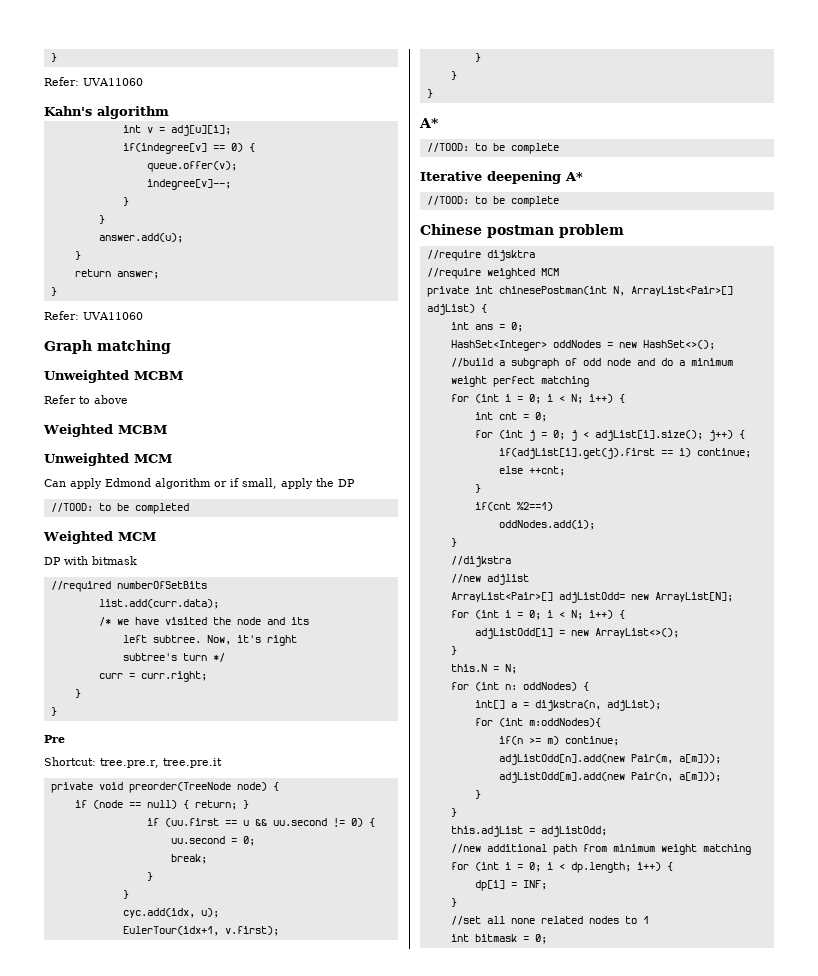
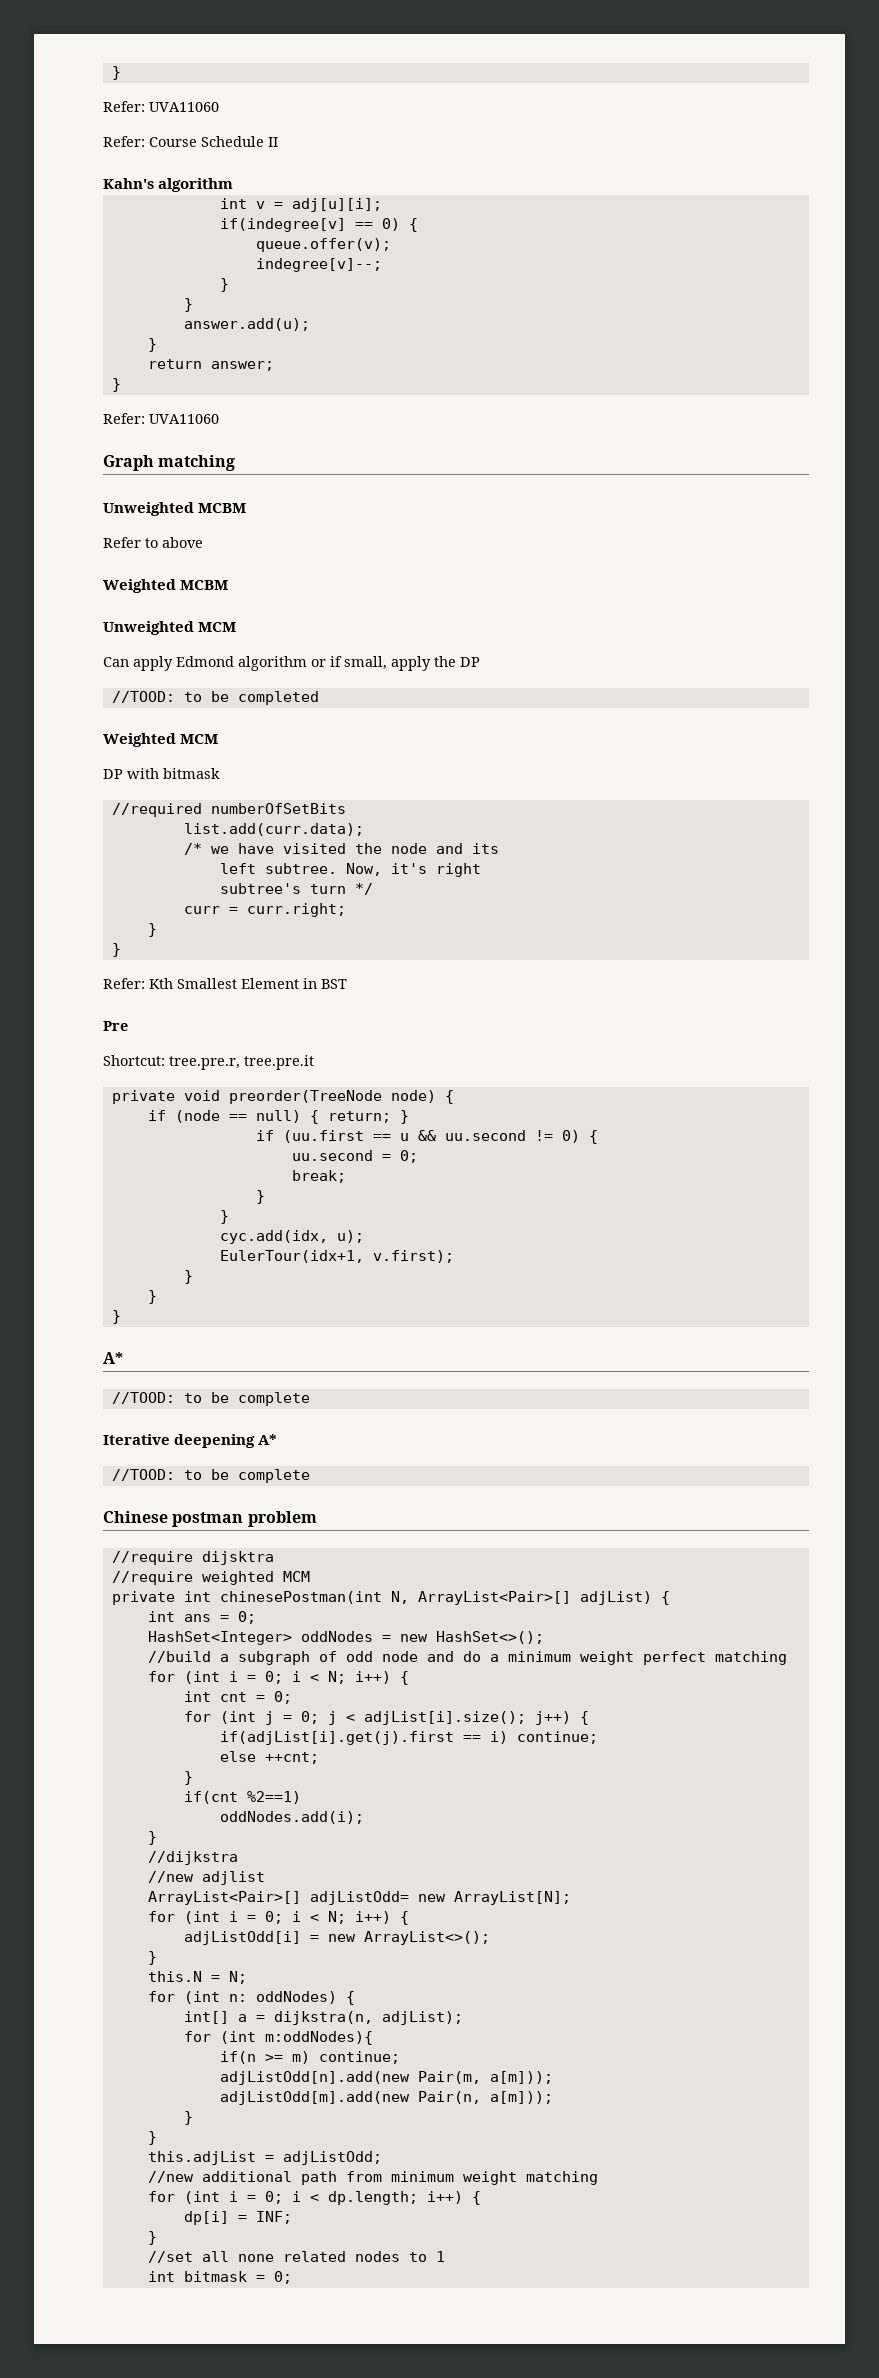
[50,53,57,62] [44,77,143,86] } // Refer: UVA11060 -> [111,66,121,80] [103,101,219,112] [103,136,278,147] } // Refer: UVA11060 // Refer: Course Schedule II
(57, 711) none -> [103,978,347,989] // Refer: Kth Smallest Element in BST

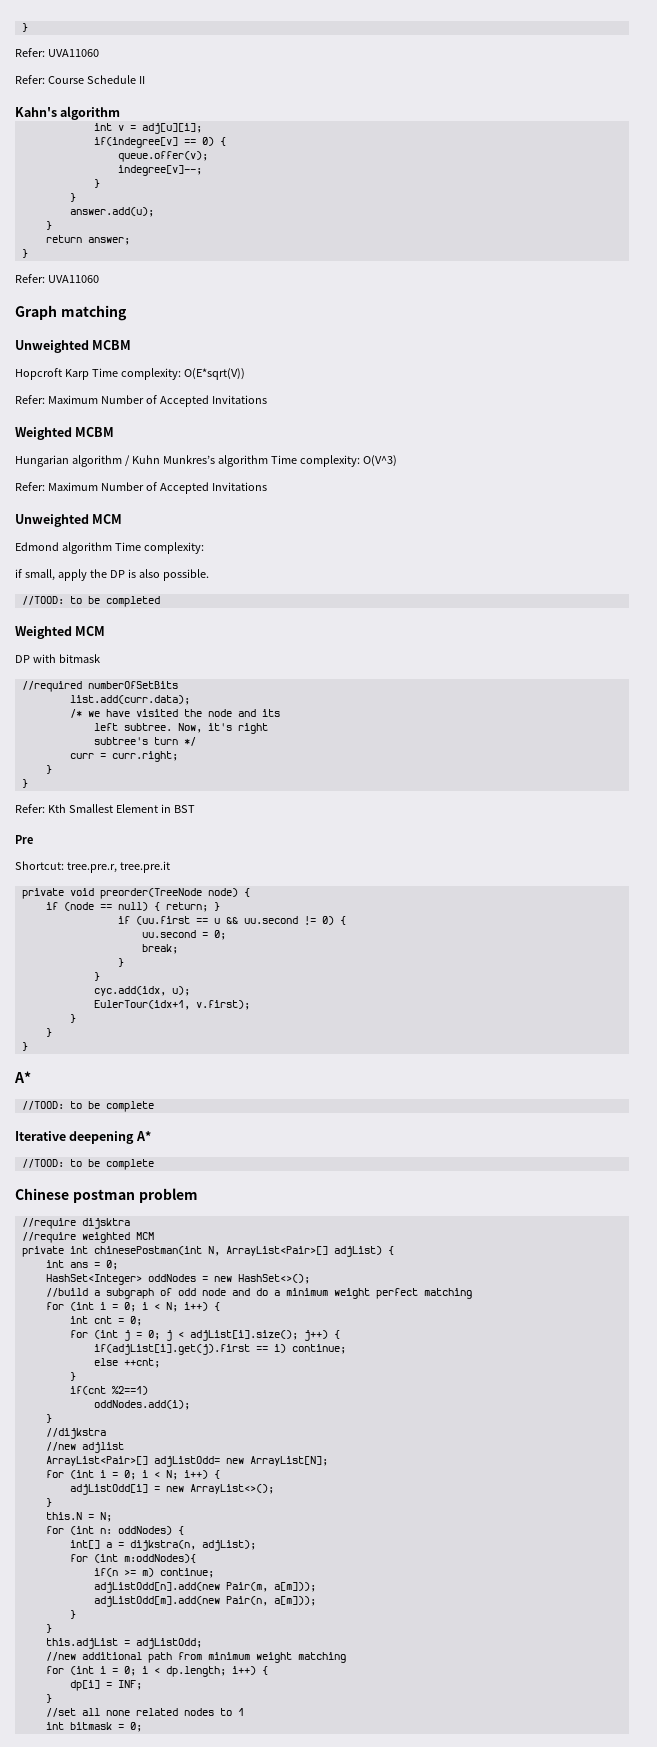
[103,537,203,548] [103,579,229,593] [103,621,237,635] [103,656,326,671] Refer to above // Weighted MCBM // Unweighted MCM // Can apply Edmond algorithm or -> [15,368,245,380] [15,395,267,407] [15,427,115,440] [15,455,397,467] [15,482,267,494] [15,514,123,527] [15,542,204,554] Hopcroft Karp Time complexity: O(E*sqrt(V)) // Refer: Maximum Number of Accepted Invitations // Weighted MCBM // Hungarian algorithm / Kuhn Munkres’s algorithm Time complexity: O(V^3) // Refer: Maximum Number of Accepted Invitations // Unweighted MCM // Edmond algorithm Time complexity: //
(480, 662) none -> [127,569,209,581] is also possible.

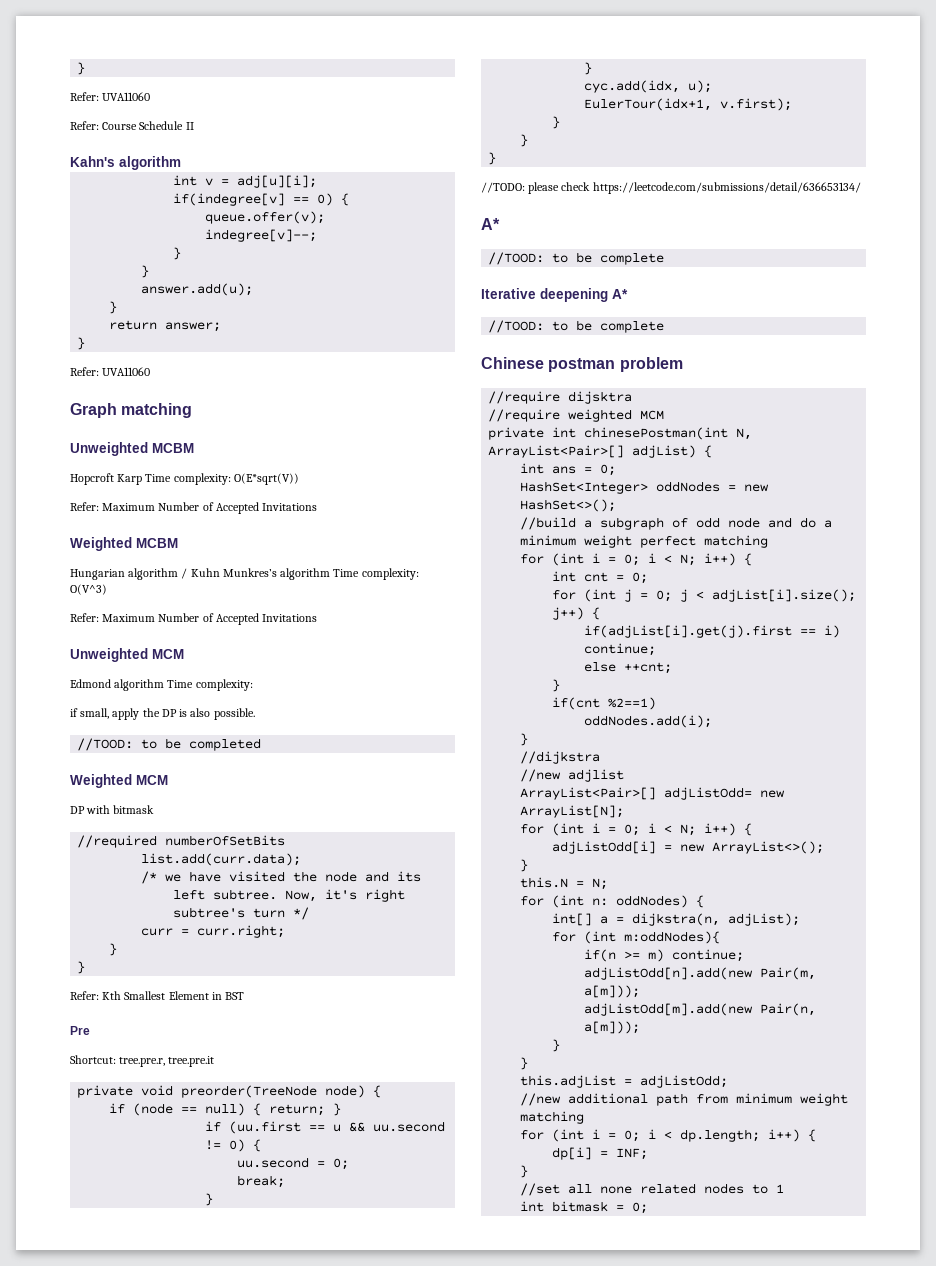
(28, 1046) none -> [481,182,861,194] // //TODO: please check https://leetcode.com/submissions/detail/636653134/

